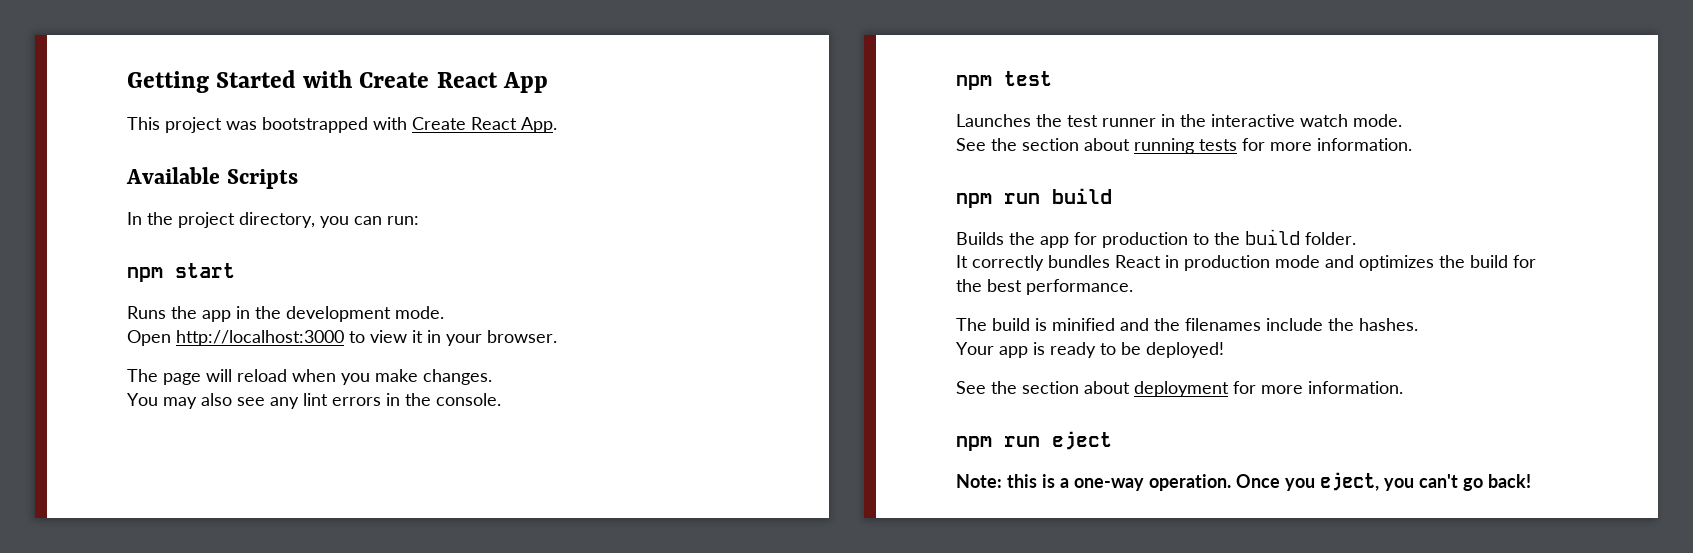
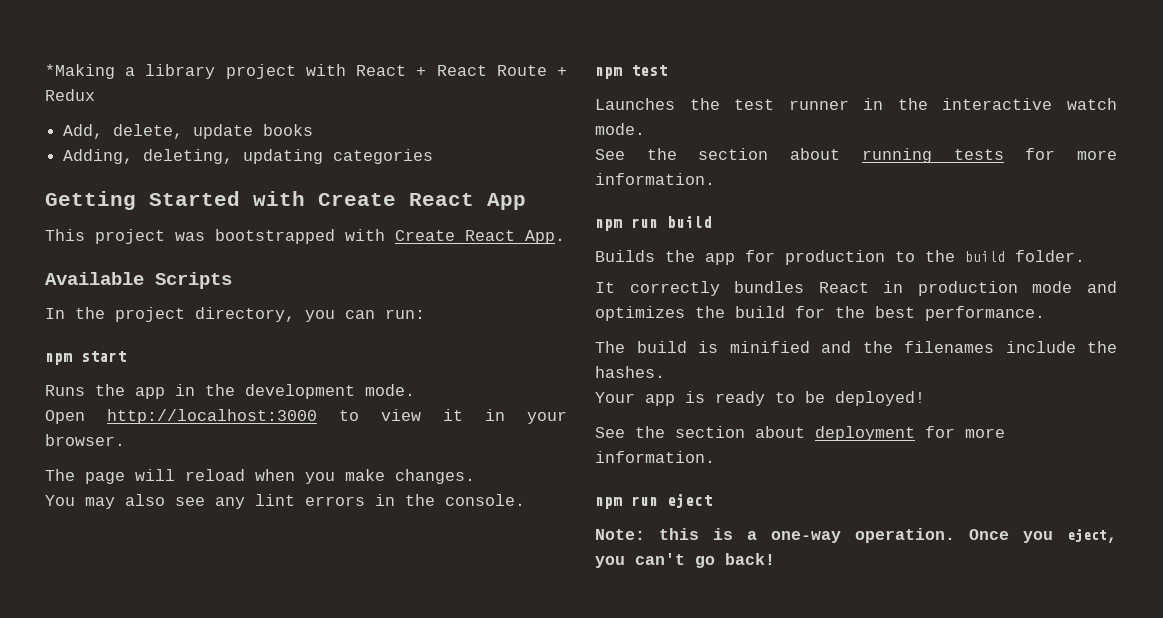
(127, 82) none -> [45,64,567,79] [45,89,95,101] [63,124,314,139] [63,149,434,164] *Making a library project with React + React Route + Redux // Add, delete, update books // Adding, deleting, updating categories //

